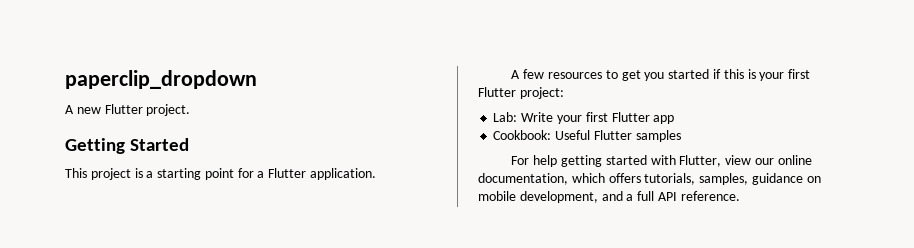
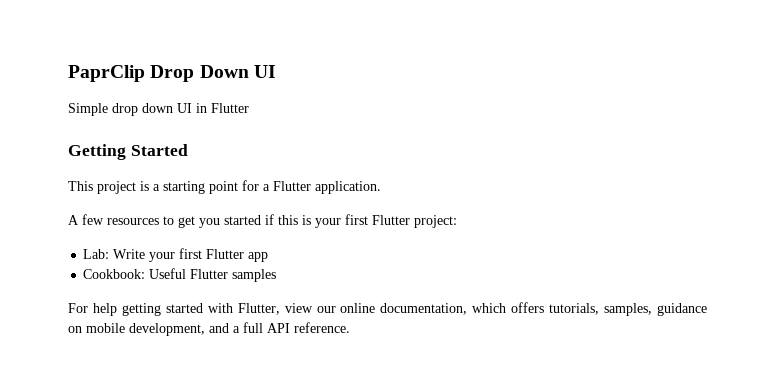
[65,70,257,89] [65,104,191,116] paperclip_dropdown // A new Flutter project. -> [68,65,276,82] [68,103,249,116] PaprClip Drop Down UI // Simple drop down UI in Flutter

